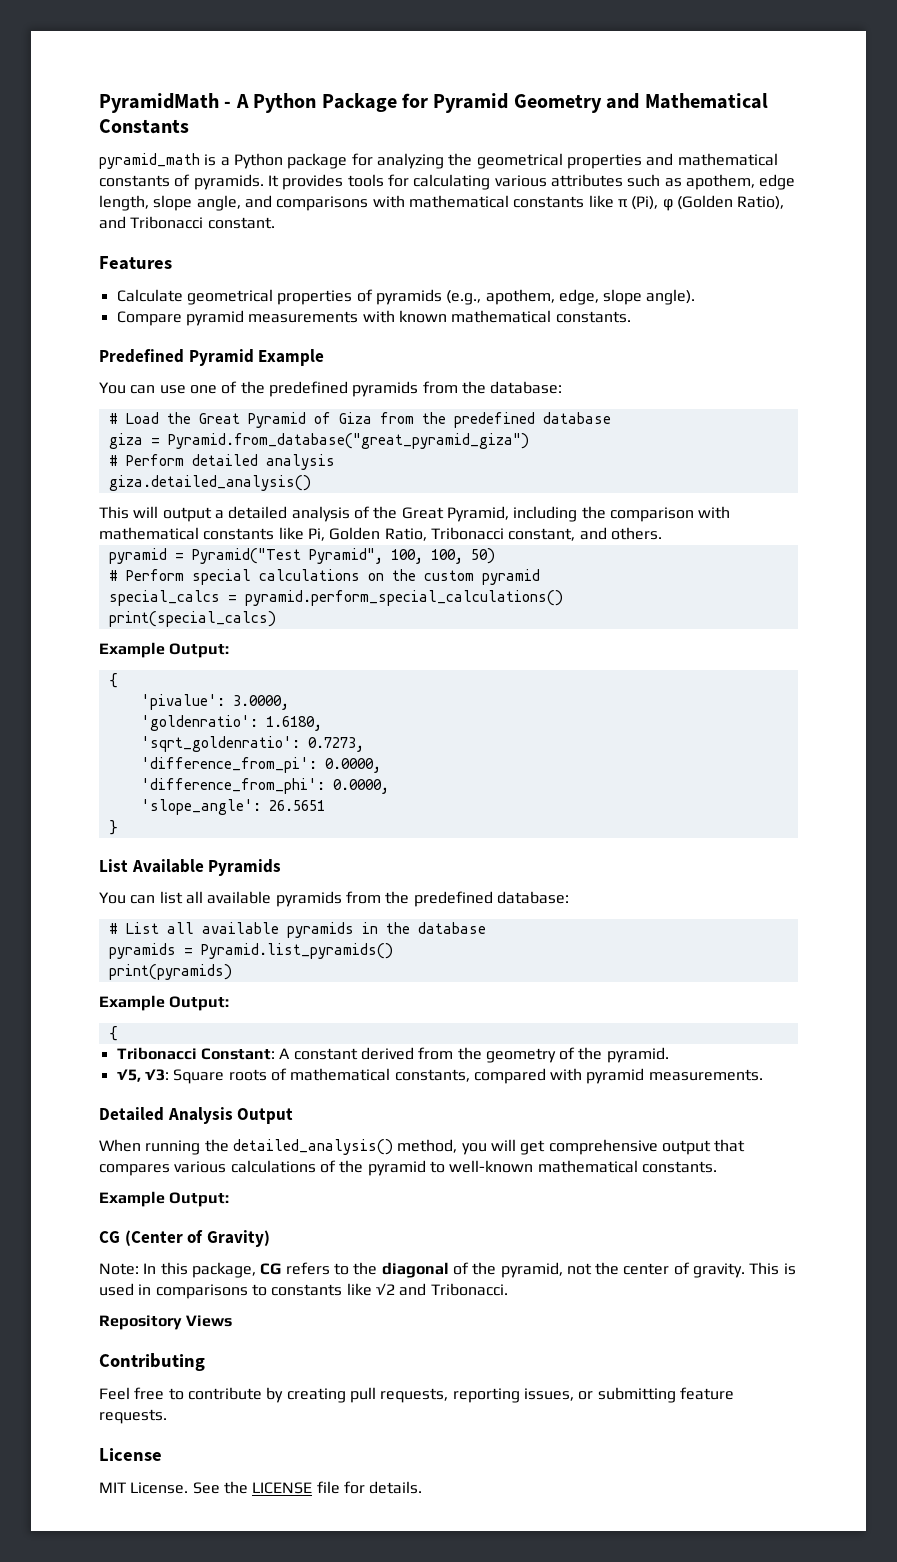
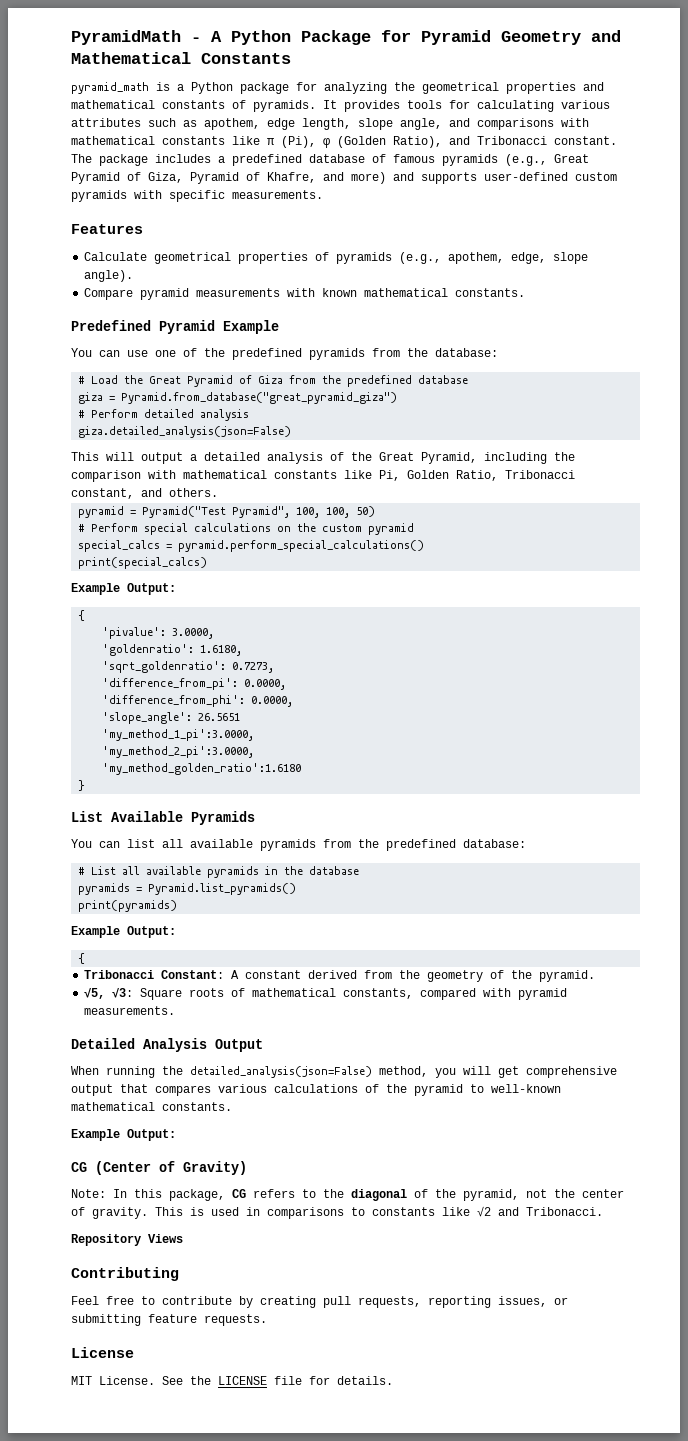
(275, 223) none -> [71,154,589,166] [71,172,617,184] [71,190,323,202] The package includes a predefined database of famous pyramids (e.g., Great Pyramid of Giza, Pyramid of Khafre, and more) and supports user-defined custom pyramids with specific measurements.
[108,475,311,491] giza.detailed_analysis() -> [78,426,292,438] giza.detailed_analysis(json=False)
(325, 805) none -> [102,729,255,741] [102,746,255,758] [102,763,302,775] // 'my_method_1_pi':3.0000, // 'my_method_2_pi':3.0000, // 'my_method_golden_ratio':1.6180
[232,1139,393,1155] detailed_analysis() -> [190,1066,372,1078] detailed_analysis(json=False)

